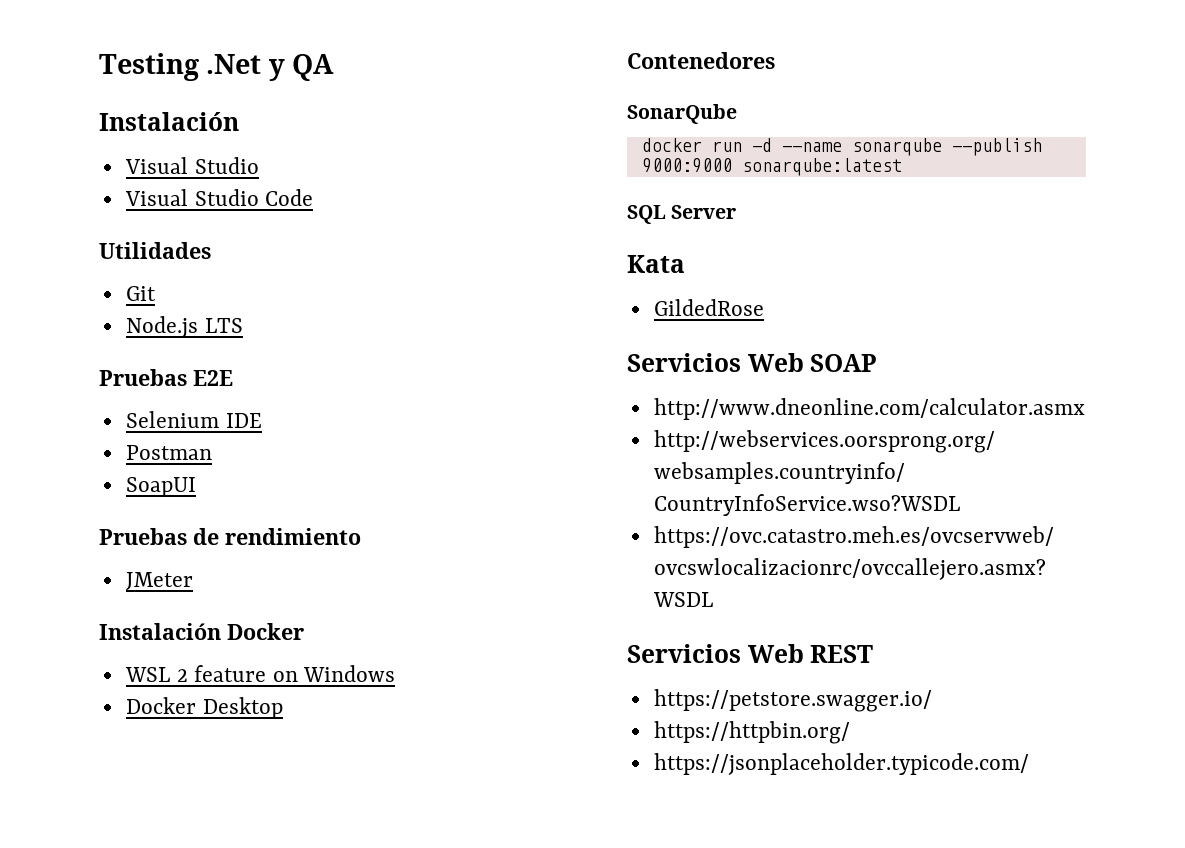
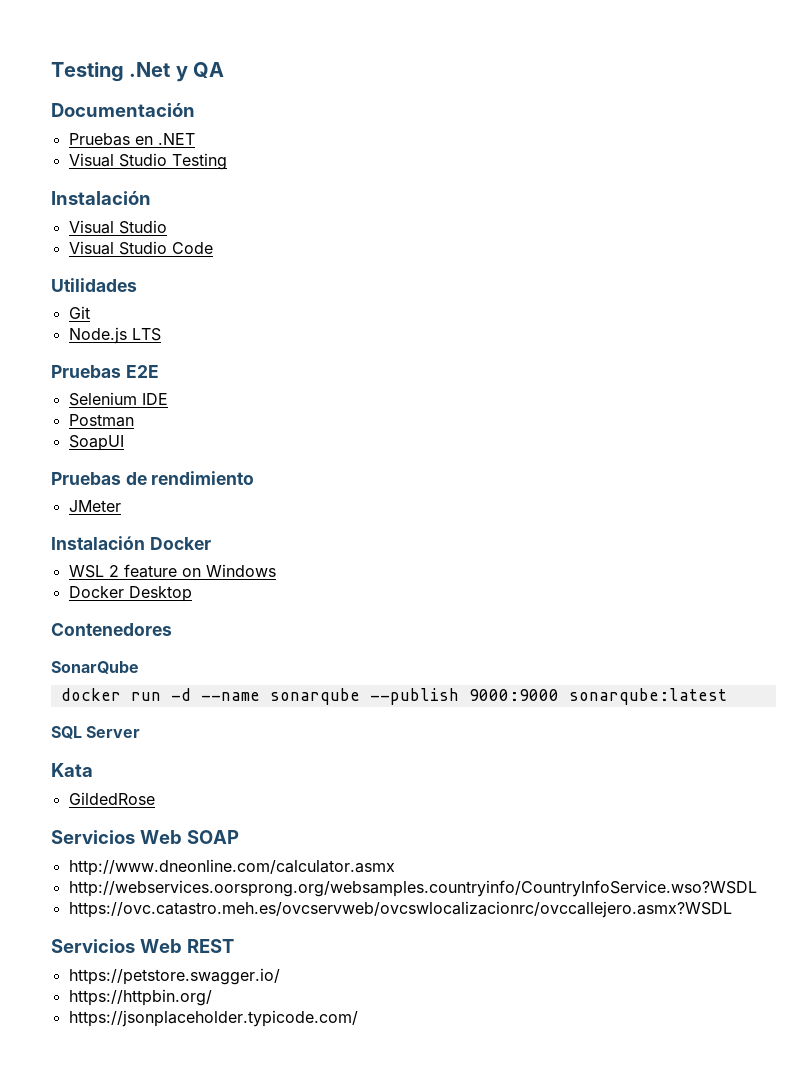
(334, 67) none -> [51,103,195,117] [68,133,195,146] [68,153,227,170] // Documentación // Pruebas en .NET // Visual Studio Testing

